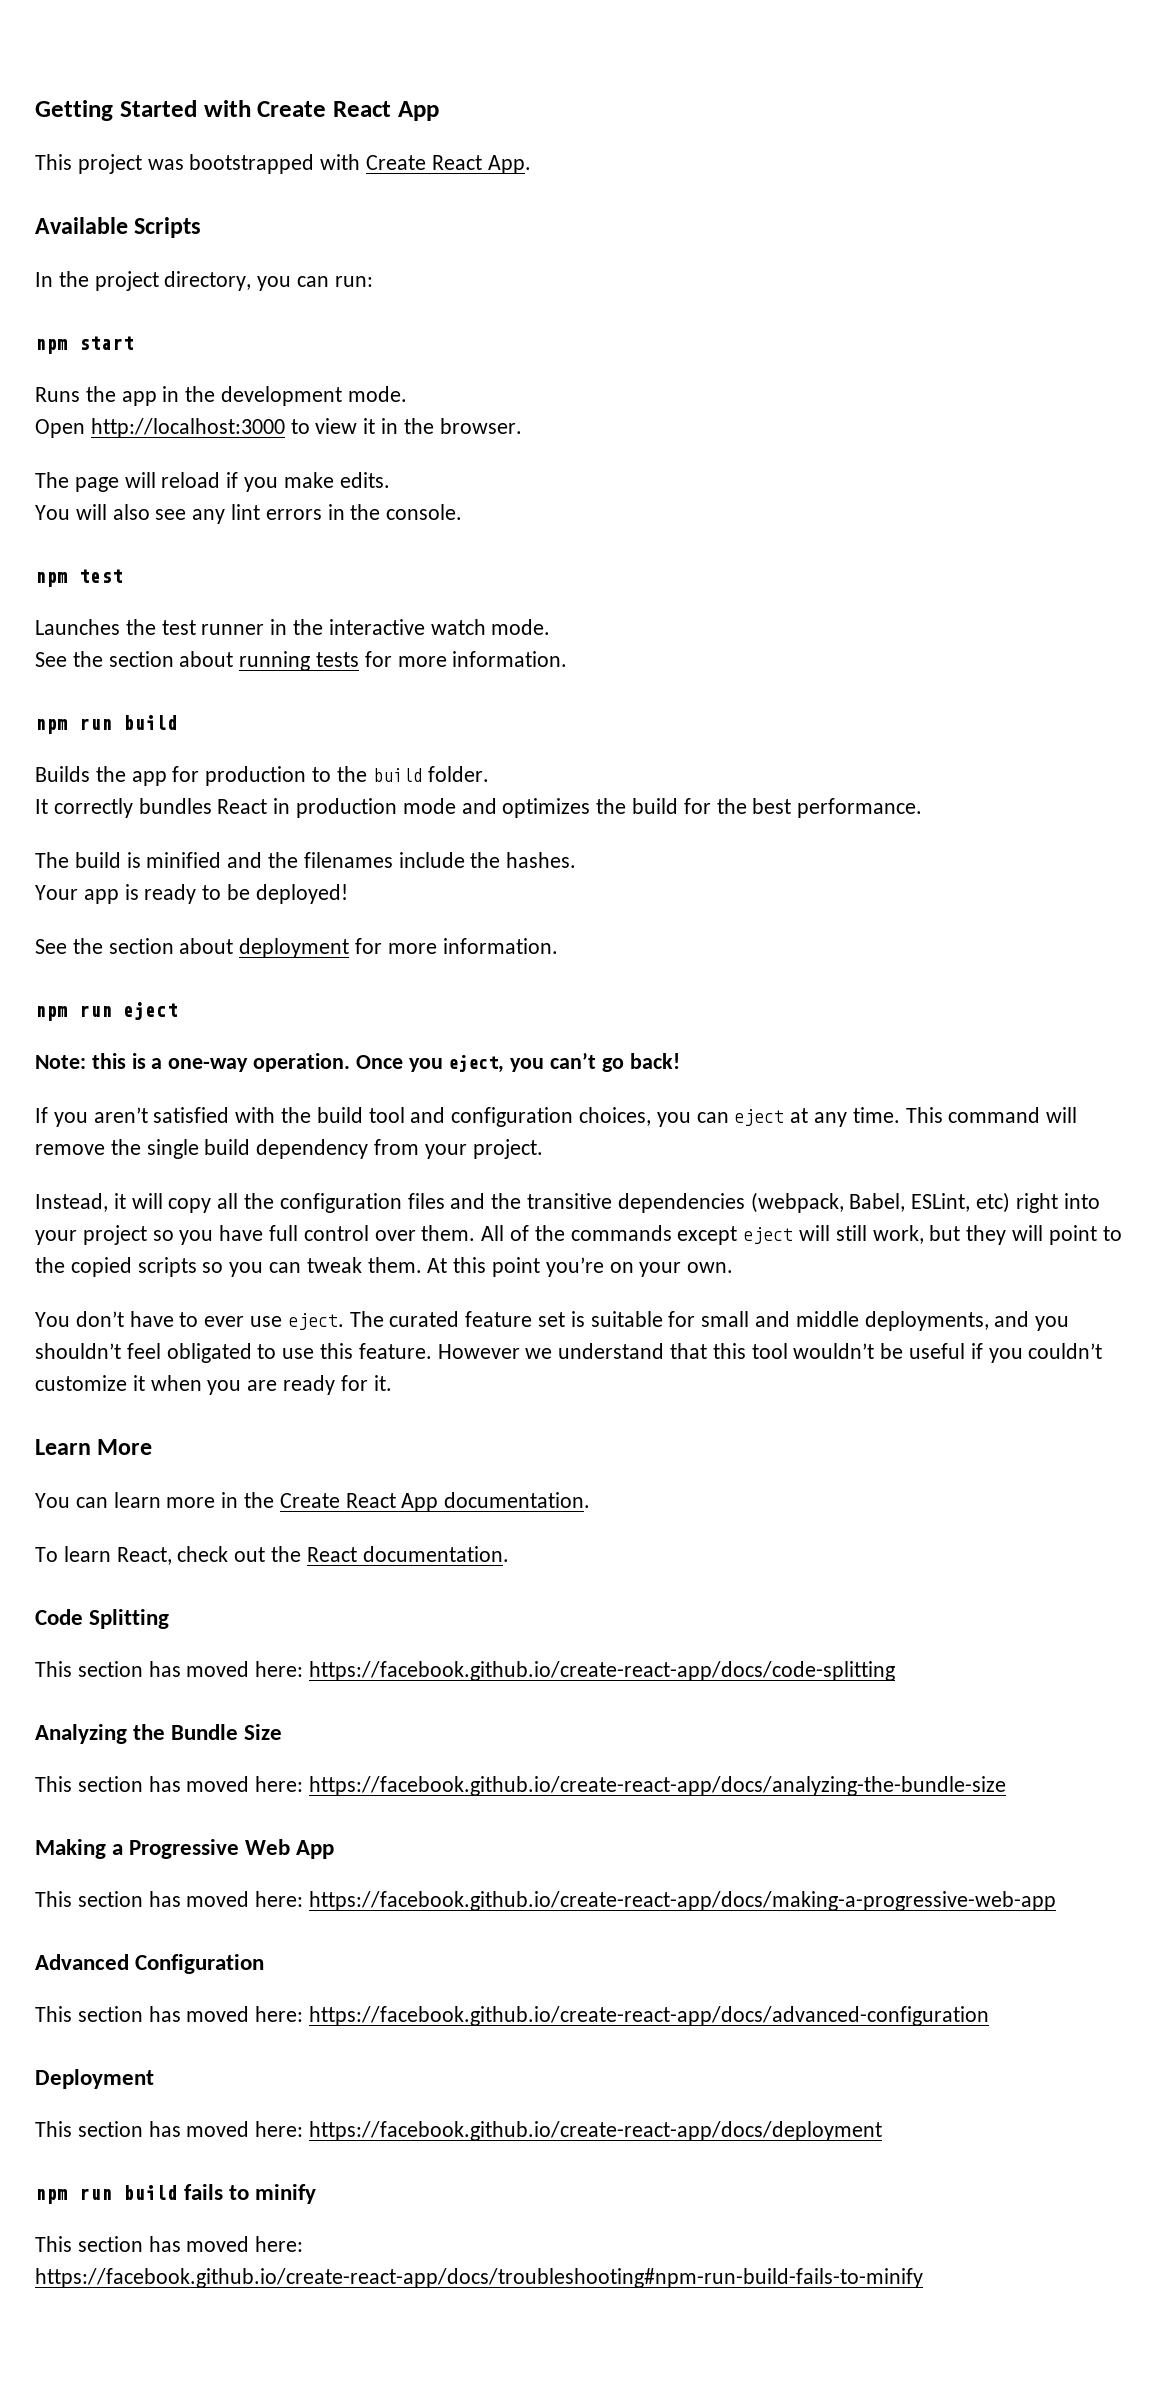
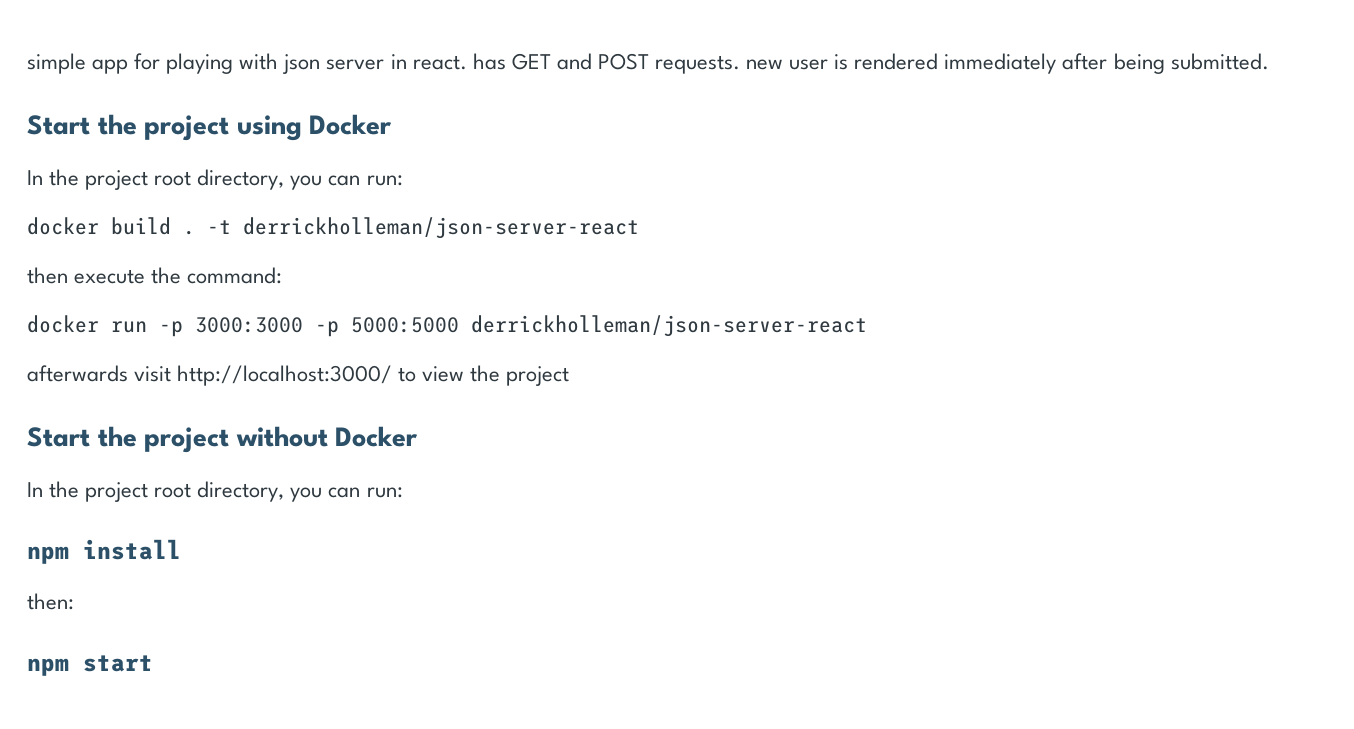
[35,100,439,121] [35,154,531,174] [35,217,202,238] [35,271,159,291] Getting Started with Create React App // This project was bootstrapped with Create React App. // Available Scripts // In the project -> [27,53,1269,74] [27,114,393,141] [27,169,403,190] [27,217,639,239] [27,267,283,284] [27,315,867,337] [27,365,570,386] [27,426,419,453] [27,481,192,502] simple app for playing with json server in react. has GET and POST requests. new user is rendered immediately after being submitted. // Start the project using Docker // In the project root directory, you can run: // docker build . -t derrickholleman/json-server-react // then execute the command: // docker run -p 3000:3000 -p 5000:5000 derrickholleman/json-server-react // afterwards visit http://localhost:3000/ to view the project // Start the project without Docker // In the project root
[79,336,134,350] [35,386,407,406] [35,418,522,438] [35,472,390,492] [35,504,463,524] [35,569,123,587] [35,619,551,635] [35,651,568,671] [35,715,178,734] [35,766,490,786] [35,798,923,818] [35,852,577,868] [35,884,348,904] [35,938,558,958] [35,1002,178,1021] [35,1053,680,1073] [35,1107,1078,1127] [35,1139,543,1159] [35,1192,1100,1213] [35,1225,1122,1245] [35,1257,734,1277] [35,1311,1070,1331] [35,1343,1103,1363] [35,1375,392,1395] [35,1439,153,1455] [35,1492,591,1512] [35,1546,509,1565] [35,1609,170,1629] [35,1661,896,1681] [35,1724,283,1744] [35,1776,1007,1796] [35,1839,335,1859] [35,1891,1057,1911] [35,1954,265,1974] [35,2006,990,2026] [35,2069,154,2089] [35,2121,883,2141] [35,2184,317,2204] [35,2236,304,2252] [35,2268,923,2288] start // Runs the app in the development mode. // Open http://localhost:3000 to view it in the browser. // The page will reload if you make edits. // You will also see any lint errors in the console. // npm test // Launches the test runner in the interactive watch mode. // See the section about running tests for more information. // npm run build // Builds the app for production to the build folder. // It correctly bundles React in production mode and optimizes the build for the best performance. // The build is minified and the filenames include the hashes. // Your app is ready to be deployed! // See the section about deployment for more information. // npm run eject // Note: this is a one-way operation. Once you eject, you can’t go back! // If you aren’t satisfied with the build tool and configuration choices, you can eject at any time. This command will remove the single build dependency from your project. // Instead, it will copy all the configuration files and the transitive dependencies (webpack, Babel, ESLint, etc) right into your project so you have full control over them. All of the commands except eject will still work, but they will point to the copied scripts so you can tweak them. At this point you’re on your own. // You don’t have to ever use eject. The curated feature set is suitable for small and middle deployments, and you shouldn’t feel obligated to use this feature. However we understand that this tool wouldn’t be useful if you couldn’t customize it when you are ready for it. // Learn More // You can learn more in the Create React App documentation. // To learn React, check out the React documentation. // Code Splitting // This section has moved here: https://facebook.github.io/create-react-app/docs/code-splitting // Analyzing the Bundle Size // This section has moved here: https://facebook.github.io/create-react-app/docs/analyzing-the-bundle-size // Making a Progressive Web App // This section has moved here: https://facebook.github.io/create-react-app/docs/making-a-progressive-web-app // Advanced Configuration // This section has moved here: https://facebook.github.io/create-react-app/docs/advanced-configuration // Deployment // This section has moved here: https://facebook.github.io/create-react-app/docs/deployment // npm run build fails to minify // This section has moved here: https://facebook.github.io/create-react-app/docs/troubleshooting#npm-run-build-fails-to-minify -> [83,539,181,560] [27,593,74,610] [27,655,153,676] install // then: // npm start

